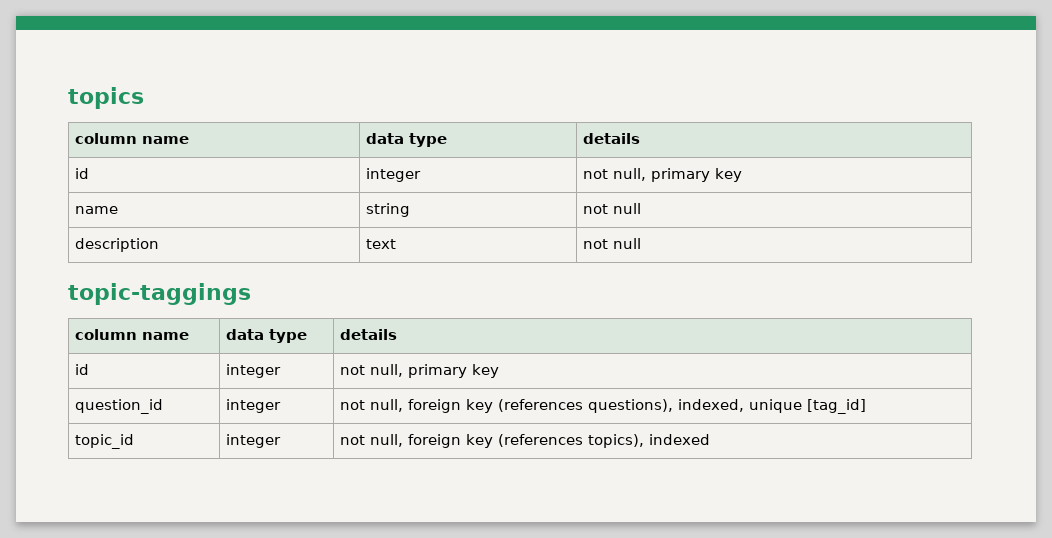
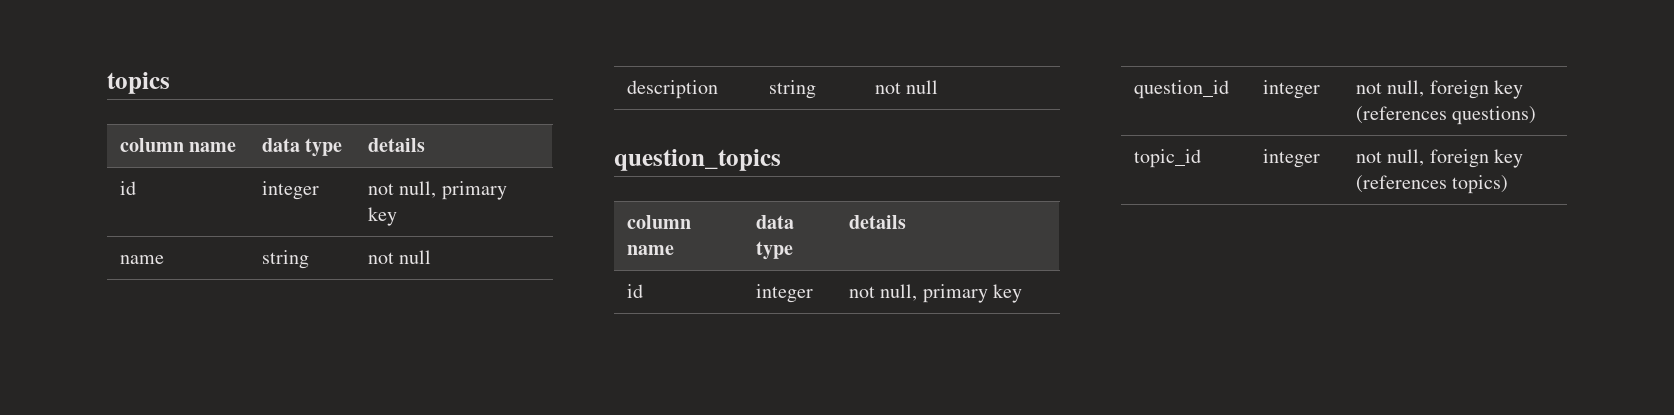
[366,239,397,249] [583,238,642,249] [68,283,251,305] text | not null // topic-taggings -> [768,80,816,99] [874,80,939,94] [614,149,781,171] string | not null // question_topics
[588,399,867,414] questions), indexed, unique [tag_id] -> [1452,106,1537,125] questions)
[588,434,711,448] topics), indexed -> [1452,175,1509,194] topics)

